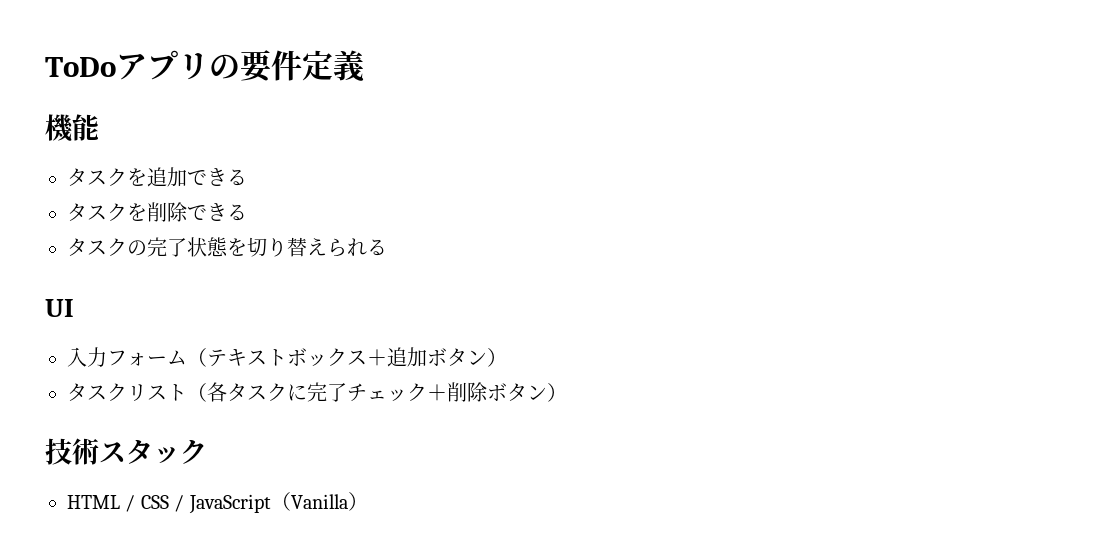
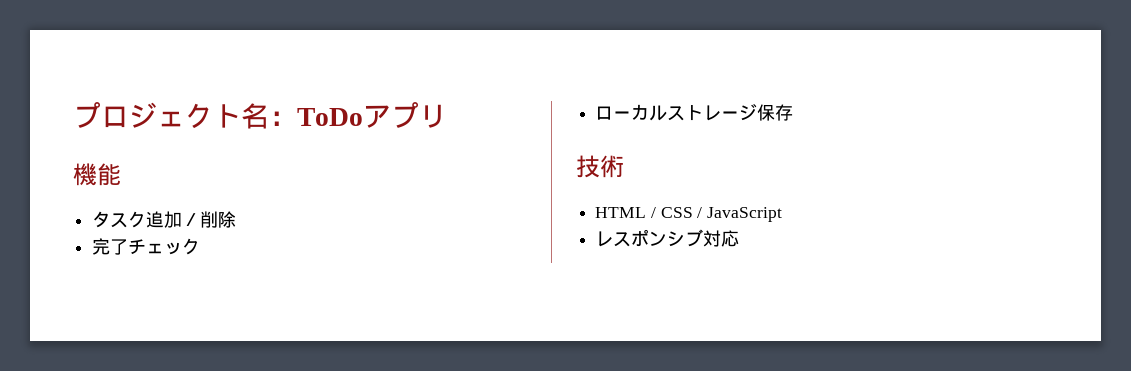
(45, 67) none -> [73,102,297,129] プロジェクト名：
[209,50,364,83] の要件定義 -> (447, 116) none
[127,167,247,187] [67,202,247,222] [67,237,387,257] [45,299,74,317] [67,347,507,367] [67,382,567,402] を追加できる // タスクを削除できる // タスクの完了状態を切り替えられる // UI // 入力フォーム（テキストボックス＋追加ボタン） // タスクリスト（各タスクに完了チェック＋削除ボタン） -> [146,211,237,228] [92,238,201,255] [595,104,794,121] 追加／削除 // 完了チェック // ローカルストレージ保存
[99,439,207,464] スタック -> (624, 166) none
[270,492,368,511] （Vanilla） -> [595,229,740,247] // レスポンシブ対応

